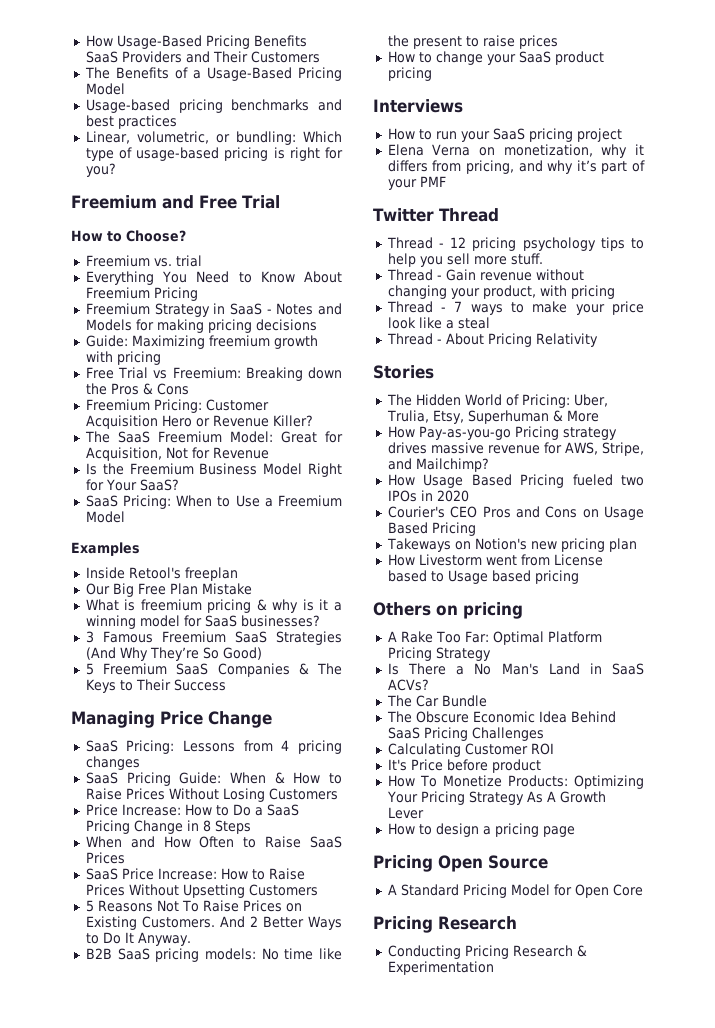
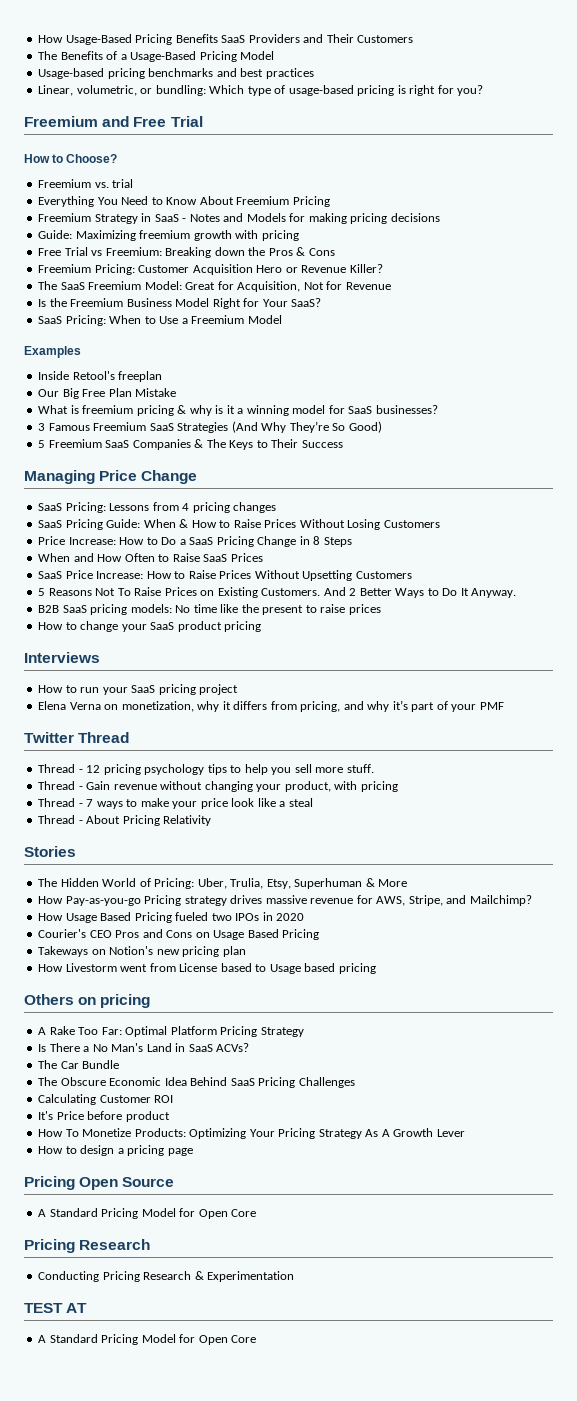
(494, 968) none -> [24,1303,88,1313] [38,1334,257,1345] // TEST AT // A Standard Pricing Model for Open Core

